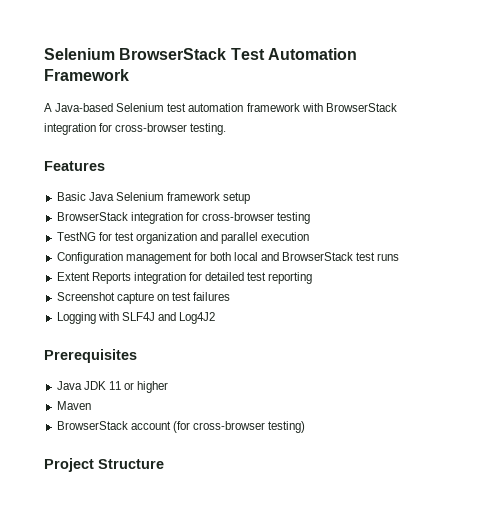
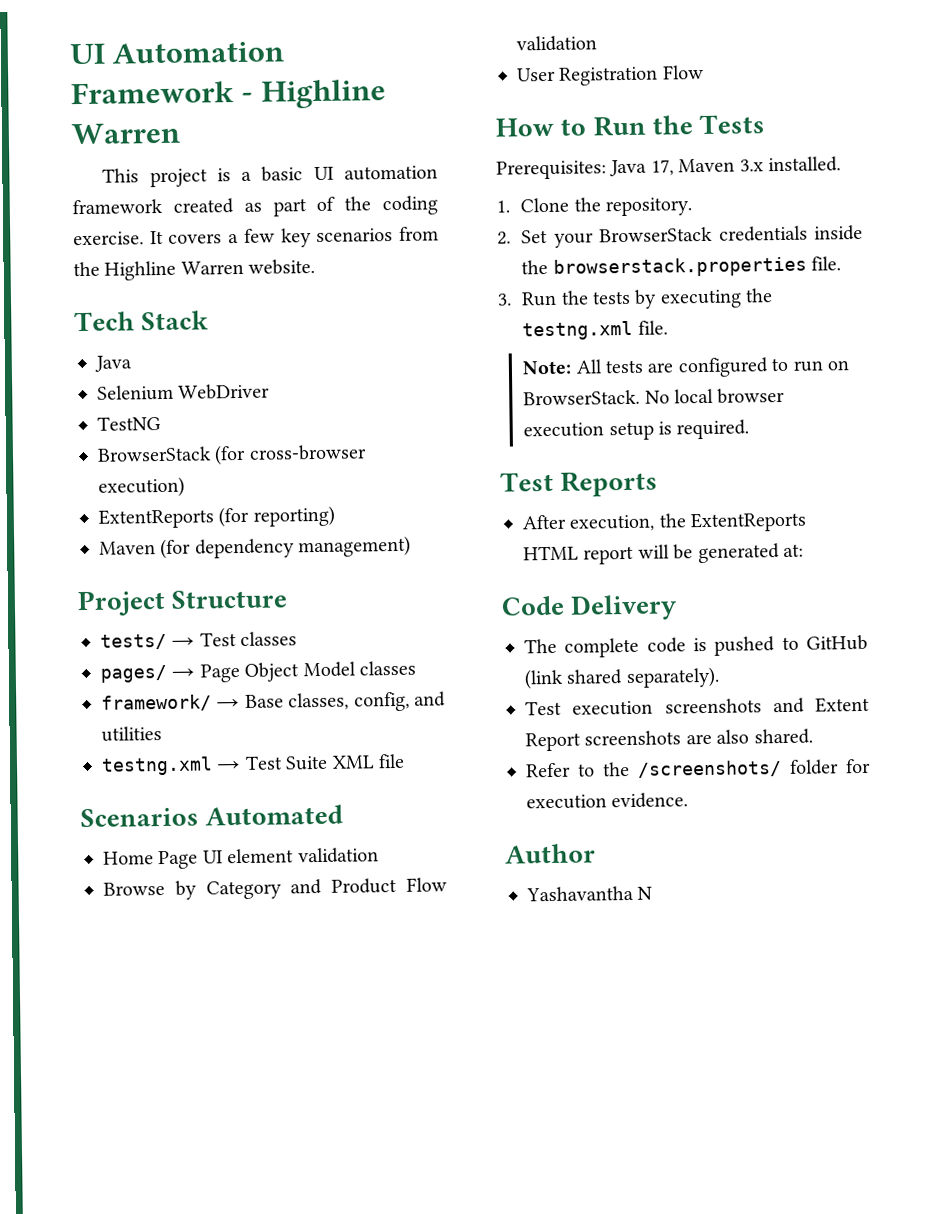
[44,48,265,60] Selenium BrowserStack Test -> [70,43,105,65] UI
[44,103,397,112] [44,123,227,135] [44,161,105,171] [56,192,251,204] [56,212,311,224] [56,232,310,244] [56,252,400,264] [56,272,313,284] [56,292,231,304] [56,312,216,324] [44,349,137,363] [56,381,169,393] [56,401,91,410] [56,421,306,433] [44,458,164,472] // A Java-based Selenium test automation framework with BrowserStack integration for cross-browser testing. // Features // Basic Java Selenium framework setup // BrowserStack integration for cross-browser testing // TestNG for test organization and parallel execution // Configuration management for both local and BrowserStack test runs // Extent Reports integration for detailed test reporting // Screenshot capture on test failures // Logging with SLF4J and Log4J2 // Prerequisites // Java JDK 11 or higher // Maven // BrowserStack account (for cross-browser testing) // Project Structure -> [241,79,386,109] [71,122,180,145] [102,165,439,188] [72,195,438,217] [73,226,440,248] [73,258,316,281] [74,310,210,332] [94,355,132,372] [97,383,271,401] [97,416,161,431] [97,444,367,466] [98,476,185,498] [98,505,335,529] [99,535,412,560] [77,589,288,617] [100,631,298,650] [100,660,416,683] [101,691,446,712] [101,726,162,742] [101,753,405,776] [80,804,344,828] [103,847,379,870] [103,877,448,900] [516,35,597,52] [517,64,704,86] [495,114,766,137] [496,156,841,180] [496,197,692,217] [497,224,863,248] [521,256,841,278] [497,288,774,309] [522,320,668,341] [522,357,849,378] [523,387,786,406] [523,419,750,441] [500,470,659,497] [522,511,808,533] [523,543,804,565] [501,594,678,621] [524,634,868,658] [524,666,720,690] [525,696,870,716] [525,728,813,752] [526,758,871,778] [526,792,689,810] [505,843,596,864] [526,885,653,902] - Highline Warren // This project is a basic UI automation framework created as part of the coding exercise. It covers a few key scenarios from the Highline Warren website. // Tech Stack // Java // Selenium WebDriver // TestNG // BrowserStack (for cross-browser execution) // ExtentReports (for reporting) // Maven (for dependency management) // Project Structure // tests/ → Test classes // pages/ → Page Object Model classes // framework/ → Base classes, config, and utilities // testng.xml → Test Suite XML file // Scenarios Automated // Home Page UI element validation // Browse by Category and Product Flow validation // User Registration Flow // How to Run the Tests // Prerequisites: Java 17, Maven 3.x installed. // 1. Clone the repository. // 2. Set your BrowserStack credentials inside the browserstack.properties file. // 3. Run the tests by executing the testng.xml file. // Note: All tests are configured to run on BrowserStack. No local browser execution setup is required. // Test Reports // After execution, the ExtentReports HTML report will be generated at: // Code Delivery // The complete code is pushed to GitHub (link shared separately). // Test execution screenshots and Extent Report screenshots are also shared. // Refer to the /screenshots/ folder for execution evidence. // Author // Yashavantha N

